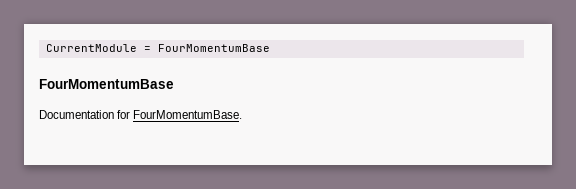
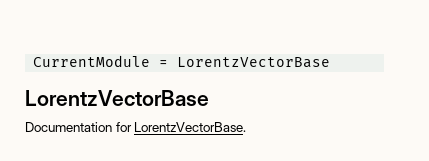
[157,44,270,52] [39,79,174,89] FourMomentumBase // FourMomentumBase -> [177,57,331,68] [25,90,209,106] LorentzVectorBase // LorentzVectorBase
[133,110,243,119] FourMomentumBase. -> [134,122,247,132] LorentzVectorBase.

